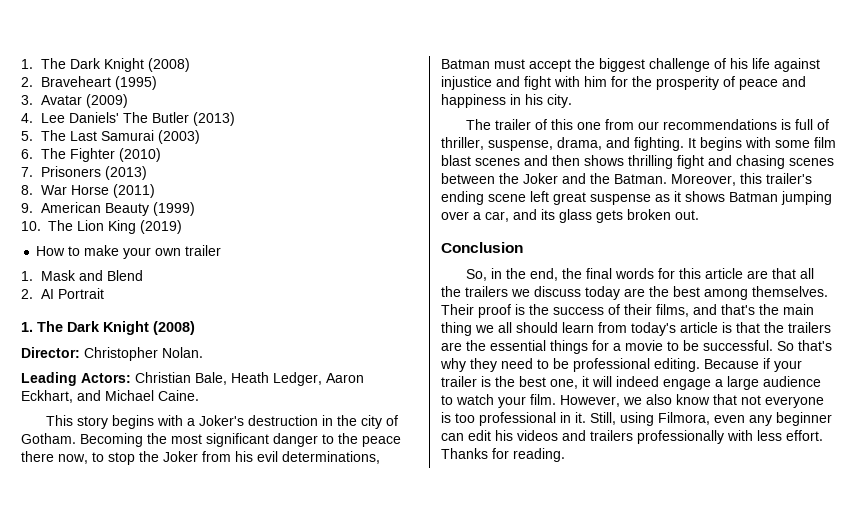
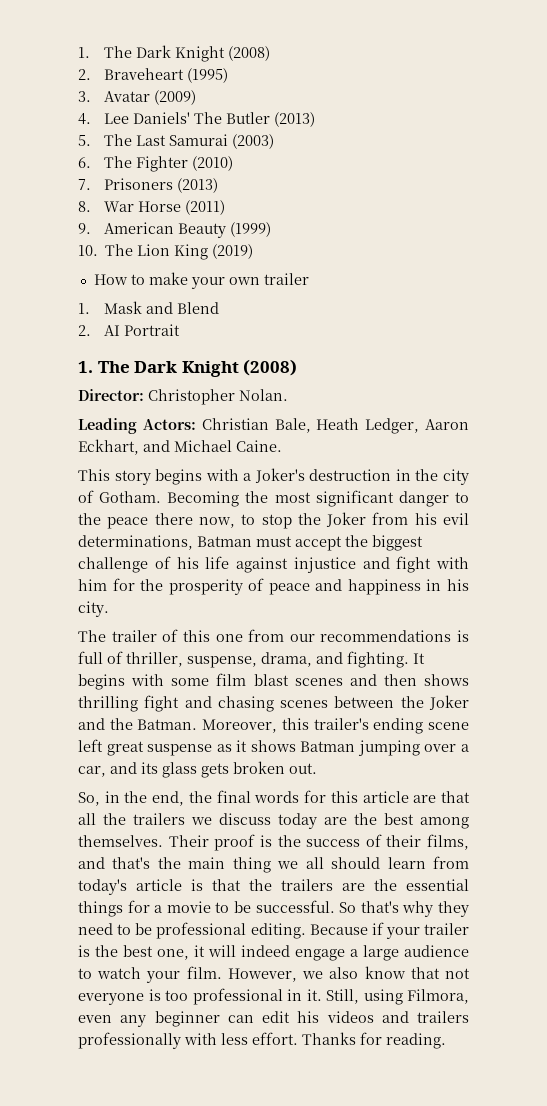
[441,242,523,253] // Conclusion -> (317, 768) none

